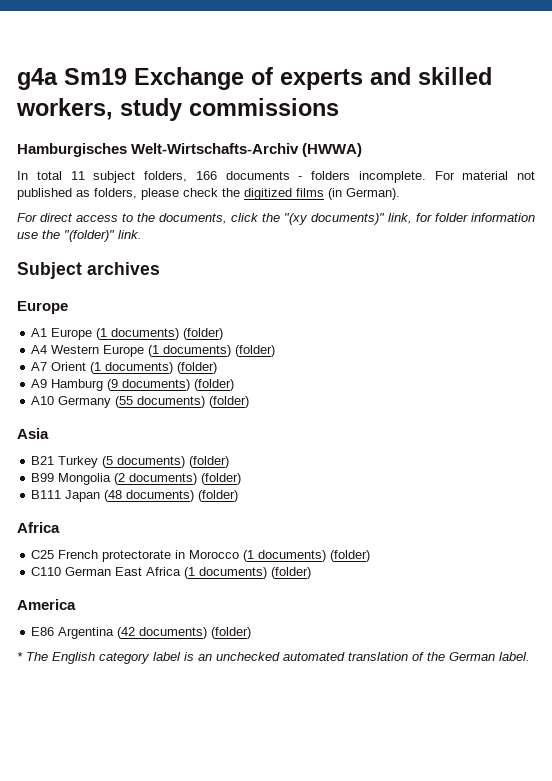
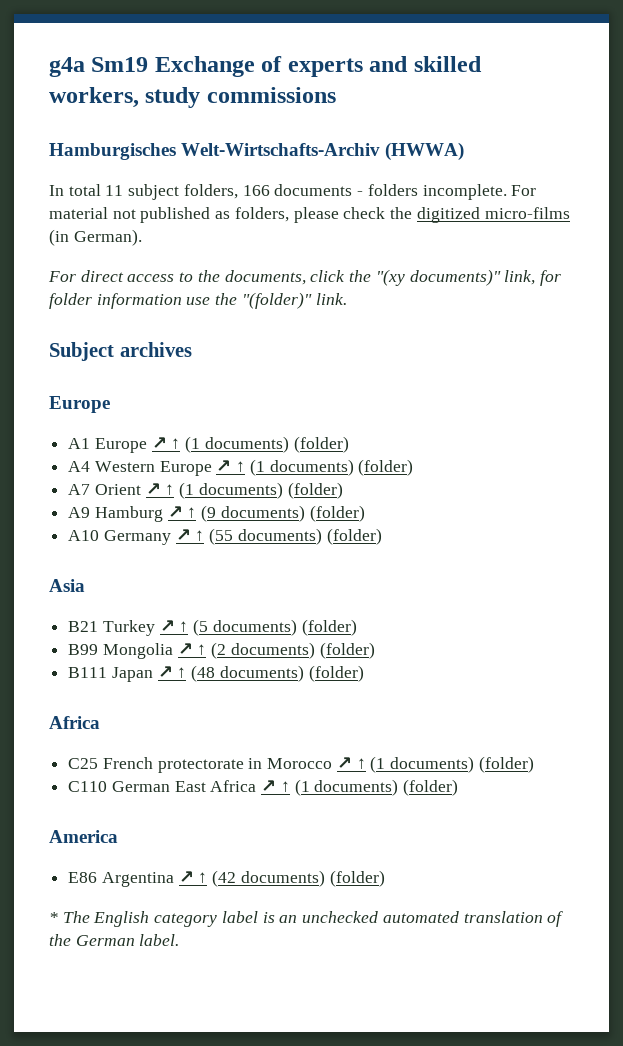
[296,188,324,197] films -> [484,207,570,219] micro-films
(93, 334) none -> [151,437,181,449] ↗ ↑
(145, 351) none -> [216,460,246,472] ↗ ↑
(87, 366) none -> [145,483,175,495] ↗ ↑
(104, 385) none -> [167,506,197,518] ↗ ↑
(112, 402) none -> [175,529,205,541] ↗ ↑
(99, 462) none -> [159,620,189,632] ↗ ↑
(112, 479) none -> [177,643,207,655] ↗ ↑
(101, 496) none -> [157,666,187,678] ↗ ↑
(240, 554) none -> [336,757,366,769] ↗ ↑
(182, 571) none -> [261,780,290,792] ↗ ↑
(115, 633) none -> [178,871,208,883] ↗ ↑

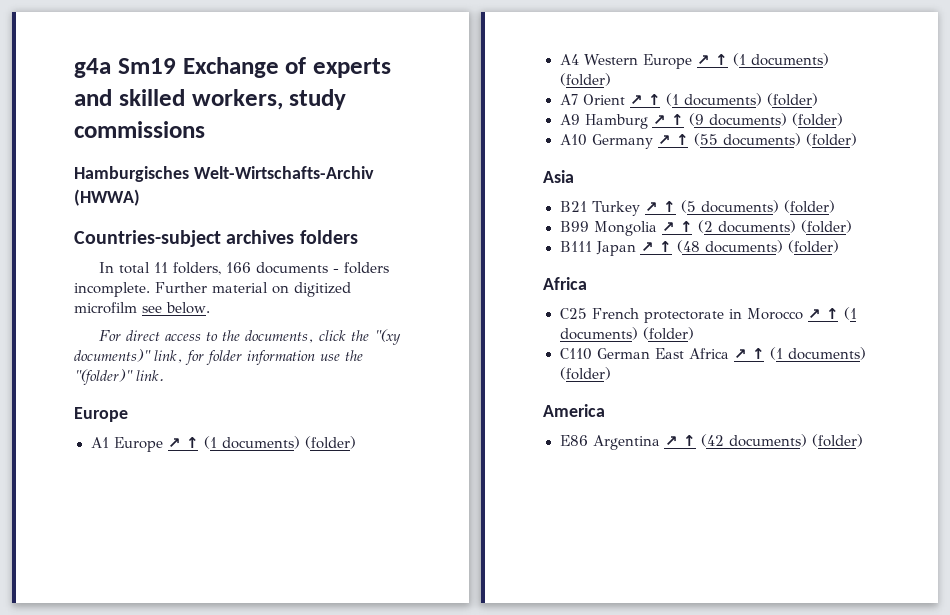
(465, 151) none -> [74,230,358,247] // Countries-subject archives folders
[128,184,180,200] subject -> (169, 267) none
[511,185,537,196] [49,207,570,223] [49,229,142,246] For material not published as folders, please check the digitized micro-films (in German). -> [155,282,351,297] [74,302,210,314] Further material on digitized microfilm see below.
[49,342,192,361] // Subject archives -> (164, 375) none
[49,911,564,927] [49,934,180,946] // * The English category label is an unchecked automated translation of the German label. -> (863, 440) none

